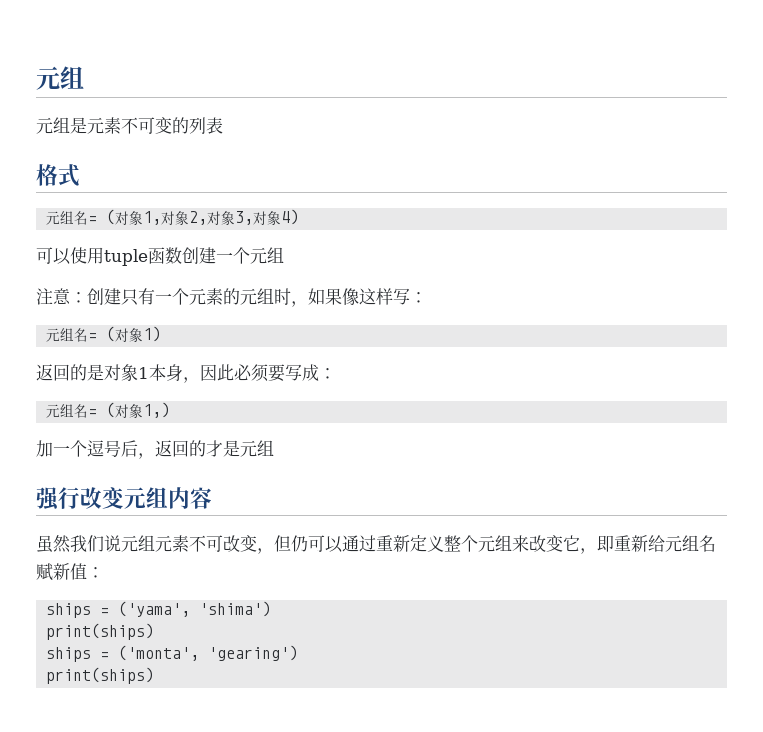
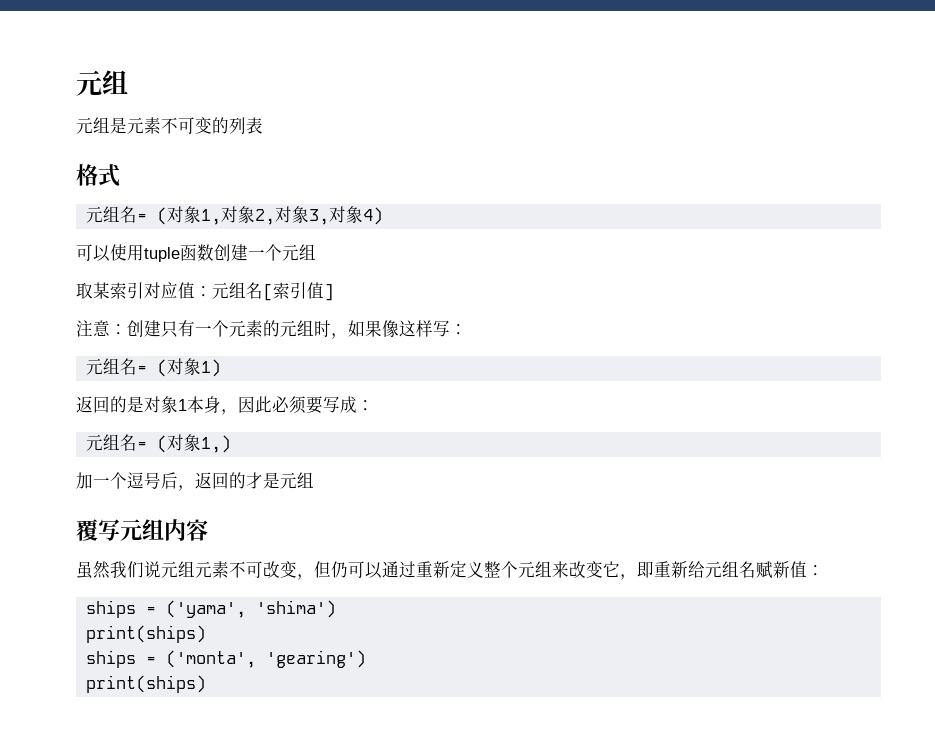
(284, 255) none -> [76,282,334,301] // 取某索引对应值：元组名[索引值]
[36,487,124,511] 强行改变 -> [76,519,120,541] 覆写

